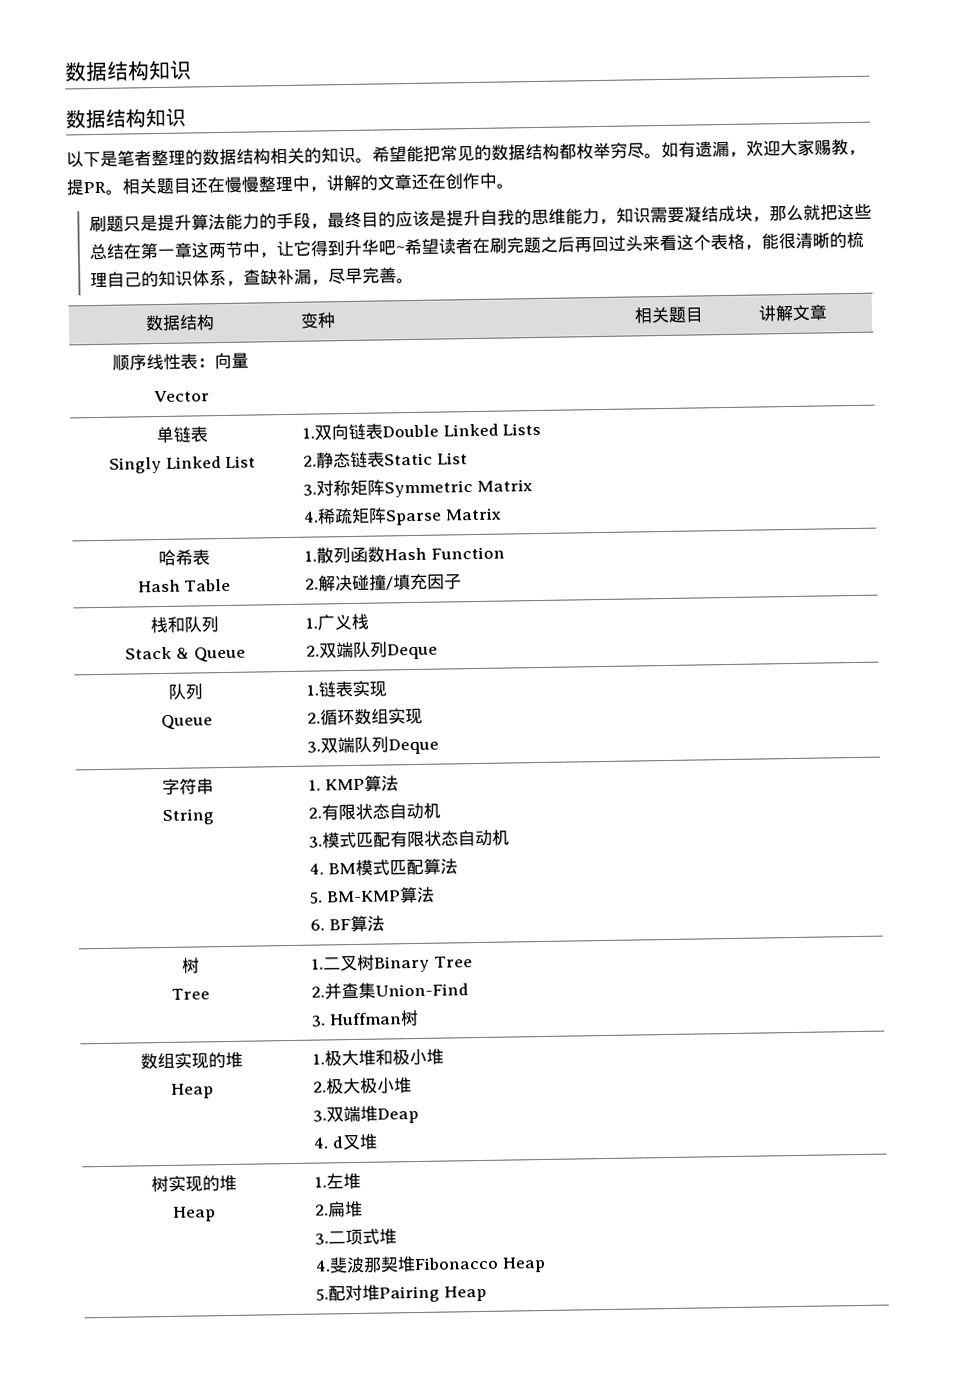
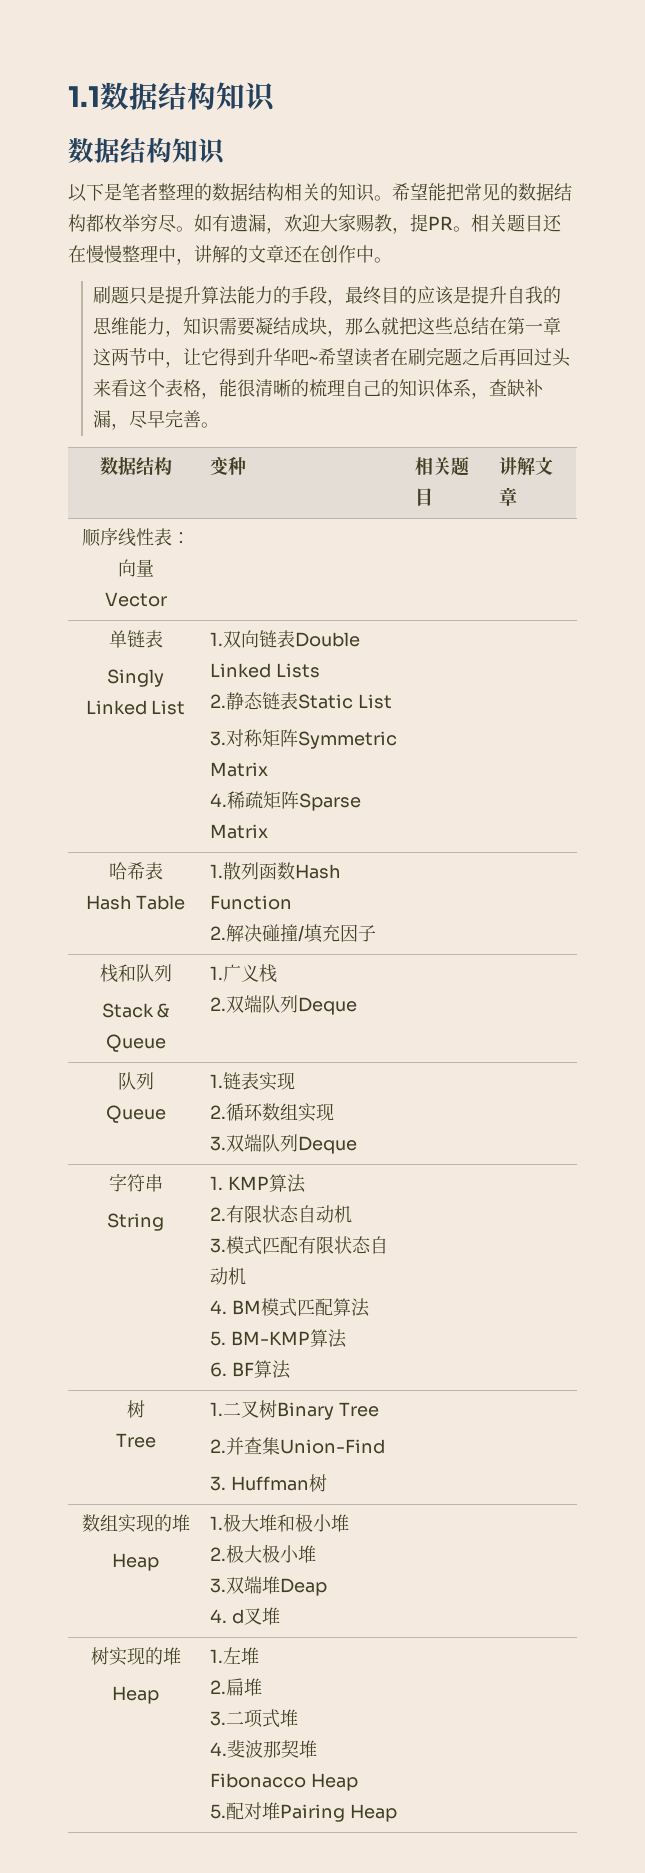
(64, 72) none -> [68,86,100,107] 1.1

